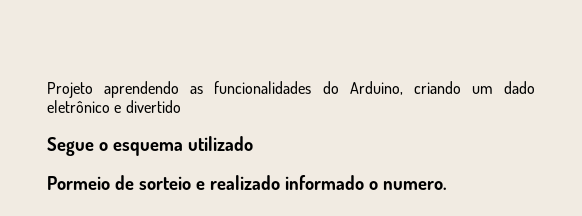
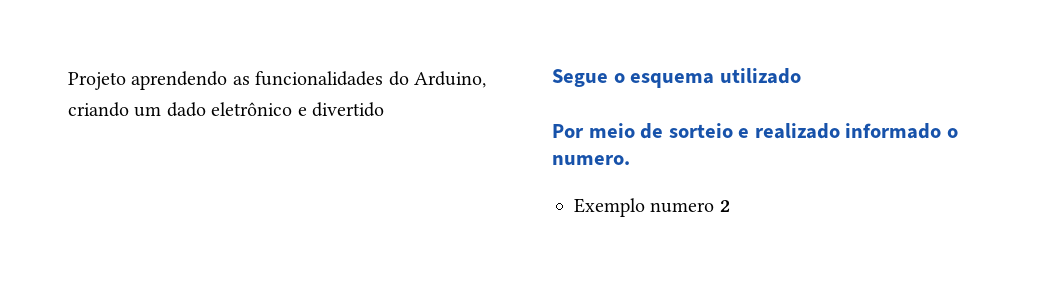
[47,176,110,190] Pormeio -> [552,123,635,138] Por meio
(447, 185) none -> [574,198,730,217] // Exemplo numero 2

